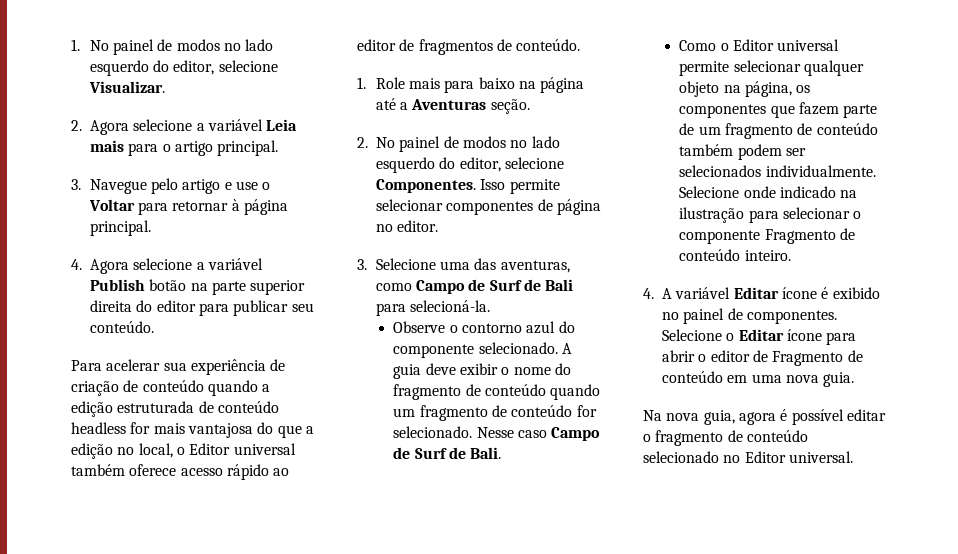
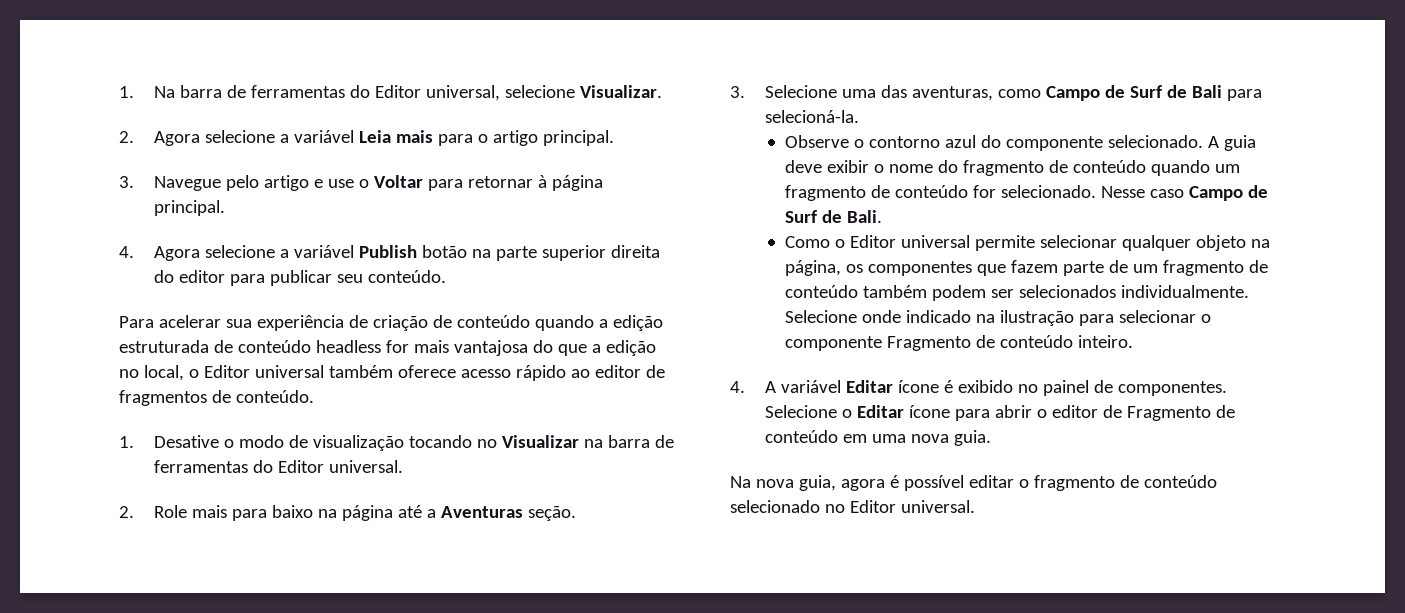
[71,39,274,55] [89,60,215,76] 1. No painel de modos no lado esquerdo do editor, -> [119,85,500,101] 1. Na barra de ferramentas do Editor universal,
(366, 83) none -> [153,435,674,451] [153,460,403,473] [119,506,134,518] Desative o modo de visualização tocando no Visualizar na barra de ferramentas do Editor universal. // 2.
[357,136,560,152] [376,157,564,173] [376,179,560,194] [376,199,601,215] [376,220,439,232] // 2. No painel de modos no lado esquerdo do editor, selecione Componentes. Isso permite selecionar componentes de página no editor. -> (576, 513) none

